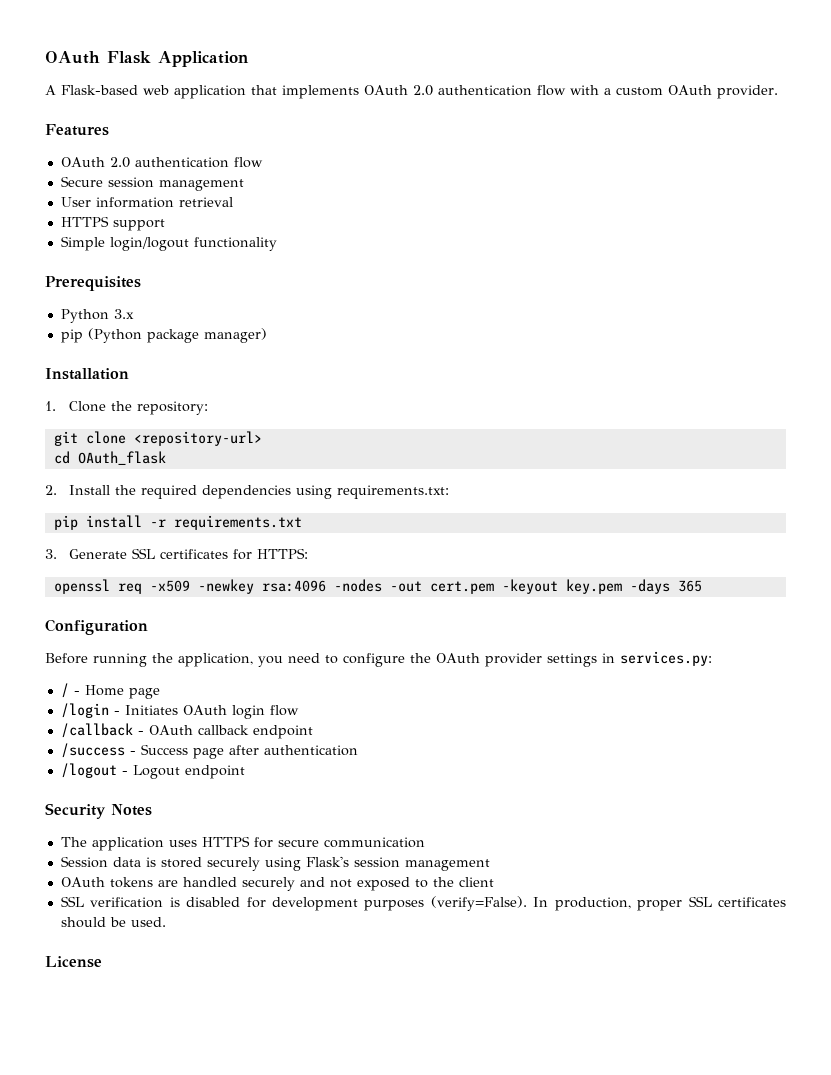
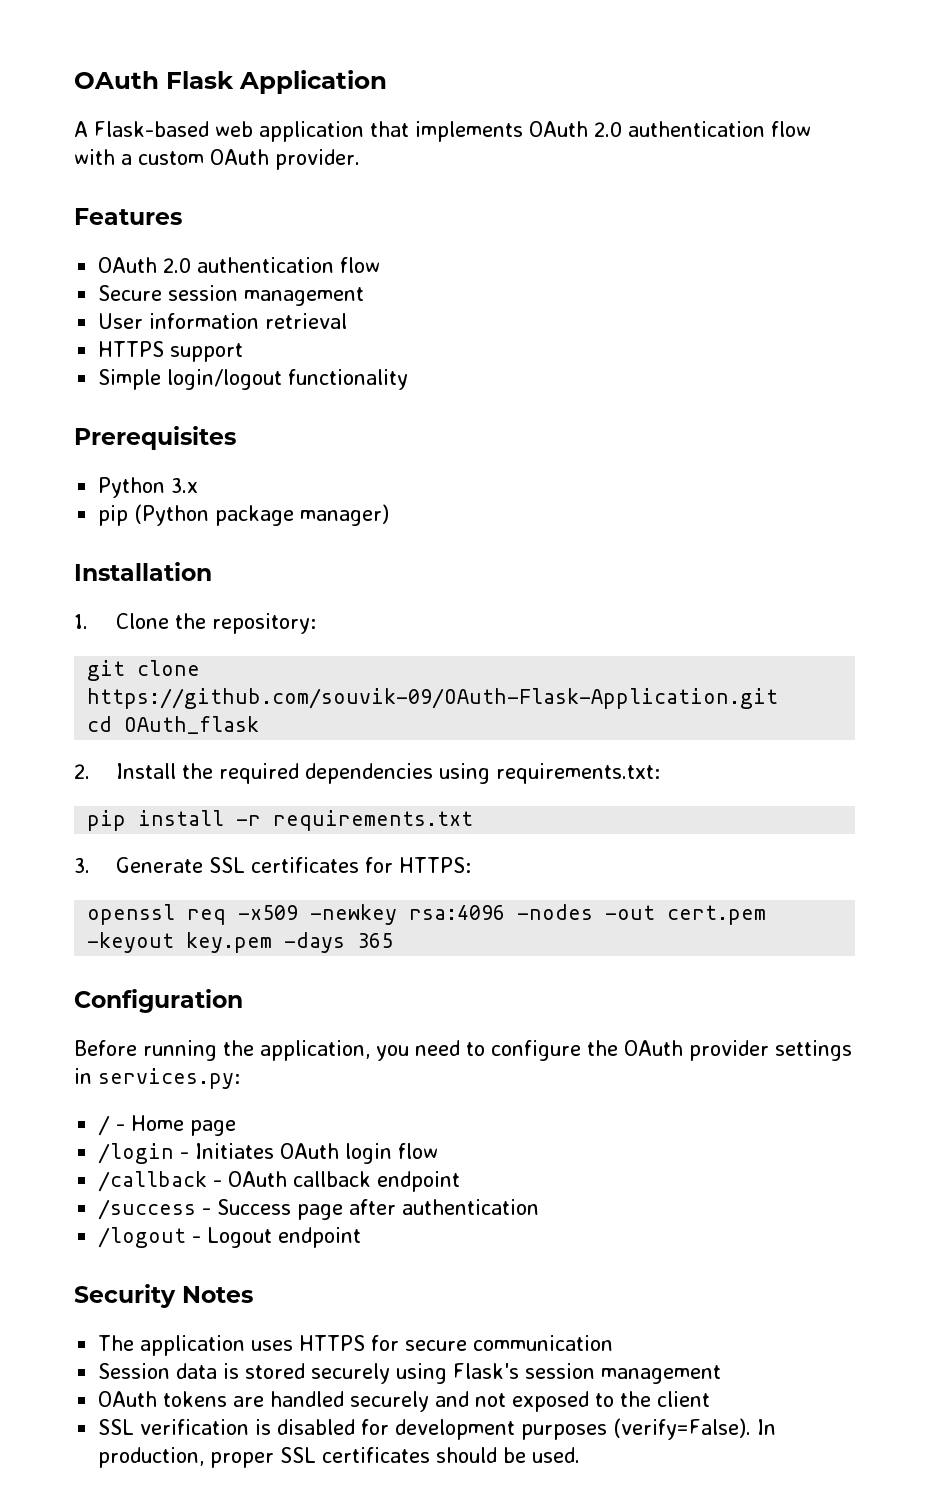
[133,431,262,446] <repository-url> -> [87,688,779,709] https://github.com/souvik-09/OAuth-Flask-Application.git
[45,956,102,968] // License -> (581, 1455) none

